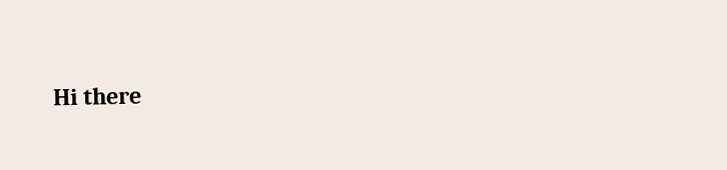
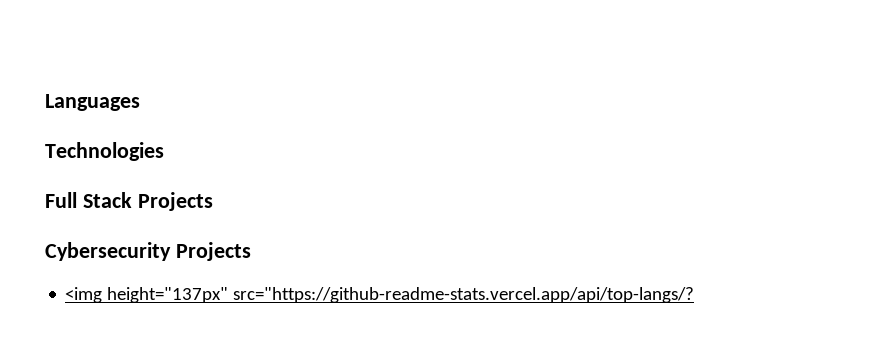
[53,86,143,106] Hi there -> [45,94,140,111] [45,142,164,161] [45,192,213,211] [45,242,251,261] [65,287,695,303] Languages // Technologies // Full Stack Projects // Cybersecurity Projects // <img height="137px" src="https://github-readme-stats.vercel.app/api/top-langs/?

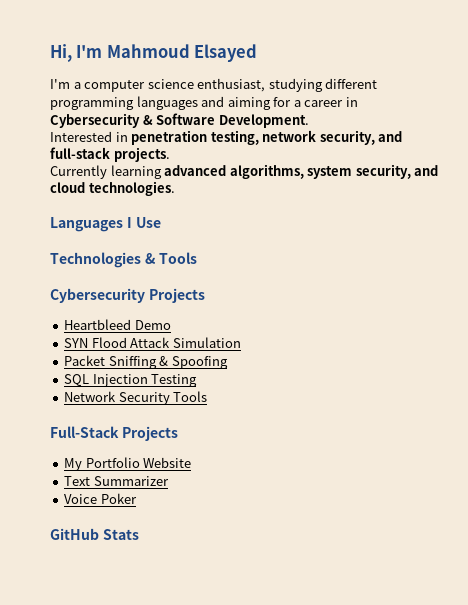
(45, 102) none -> [50,44,258,62] [50,78,378,92] [50,96,358,110] [50,113,309,128] [50,130,403,145] [50,147,170,162] [50,164,439,179] [50,181,175,196] Hi, I'm Mahmoud Elsayed // I'm a computer science enthusiast, studying different programming languages and aiming for a career in Cybersecurity & Software Development. // Interested in penetration testing, network security, and full-stack projects. // Currently learning advanced algorithms, system security, and cloud technologies. //
(140, 102) none -> [126,217,161,228] I Use
[45,192,213,211] // Full Stack Projects -> [144,252,197,264] & Tools
[65,287,695,303] <img height="137px" src="https://github-readme-stats.vercel.app/api/top-langs/? -> [64,319,171,330] [64,337,241,348] [64,355,228,369] [64,374,198,387] [64,391,208,405] [50,426,178,441] [64,457,192,471] [64,476,169,486] [64,493,137,504] [50,528,139,540] Heartbleed Demo // SYN Flood Attack Simulation // Packet Sniffing & Spoofing // SQL Injection Testing // Network Security Tools // Full-Stack Projects // My Portfolio Website // Text Summarizer // Voice Poker // GitHub Stats

